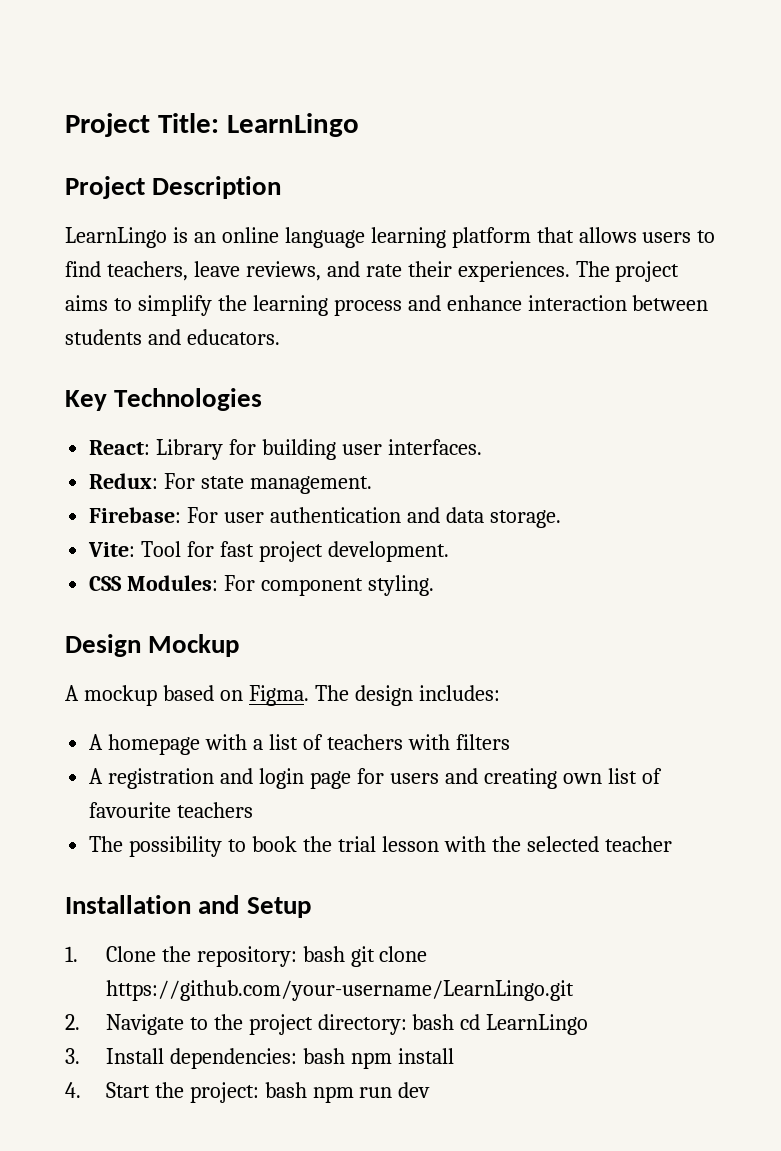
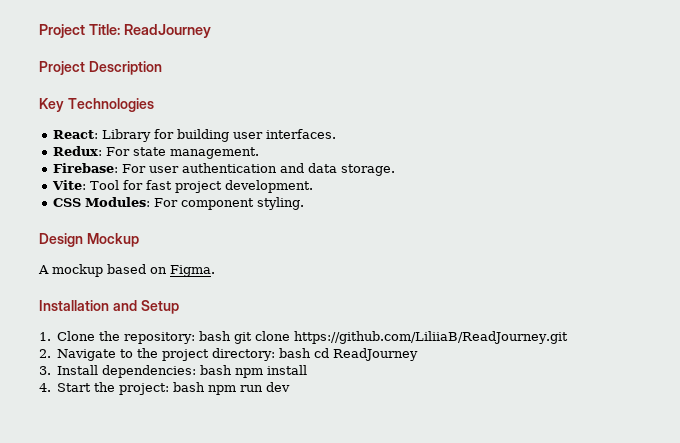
[226,113,359,137] LearnLingo -> [123,24,211,38] ReadJourney
[65,227,716,248] [65,261,680,282] [65,295,709,316] [65,329,280,345] // LearnLingo is an online language learning platform that allows users to find teachers, leave reviews, and rate their experiences. The project aims to simplify the learning process and enhance interaction between students and educators. -> (162, 68) none
[314,685,500,706] [89,734,510,755] [89,768,662,789] [89,802,254,818] [89,836,672,857] The design includes: // A homepage with a list of teachers with filters // A registration and login page for users and creating own list of favourite teachers // The possibility to book the trial lesson with the selected teacher -> (215, 271) none
[105,980,574,1001] https://github.com/your-username/LearnLingo.git -> [294,331,569,344] https://github.com/LiliiaB/ReadJourney.git
[486,1014,589,1035] LearnLingo -> [333,348,419,361] ReadJourney

